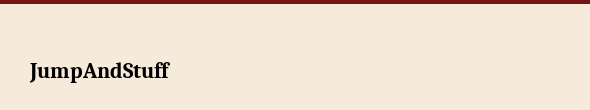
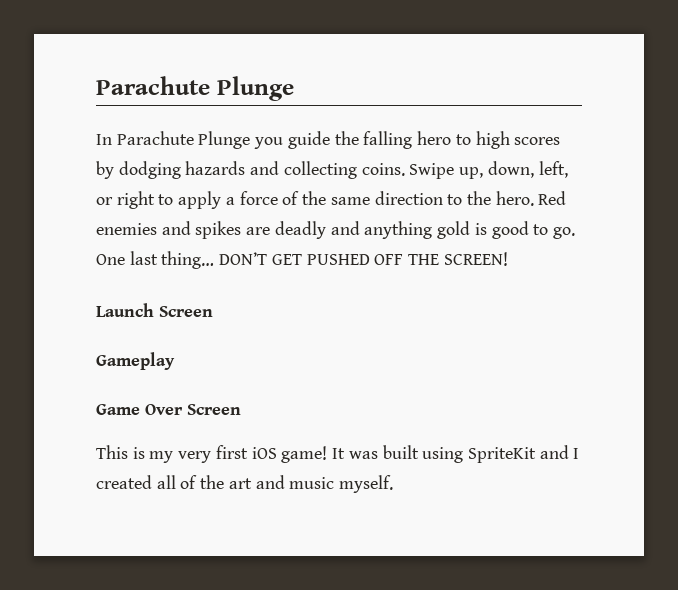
[29,62,171,83] JumpAndStuff -> [96,76,294,101] [96,131,561,149] [96,161,568,179] [96,191,567,209] [96,221,575,239] [96,251,508,269] [96,303,213,317] [96,352,175,370] [96,404,241,415] [96,445,580,463] [96,475,394,493] Parachute Plunge // In Parachute Plunge you guide the falling hero to high scores by dodging hazards and collecting coins. Swipe up, down, left, or right to apply a force of the same direction to the hero. Red enemies and spikes are deadly and anything gold is good to go. One last thing… DON’T GET PUSHED OFF THE SCREEN! // Launch Screen // Gameplay // Game Over Screen // This is my very first iOS game! It was built using SpriteKit and I created all of the art and music myself.

